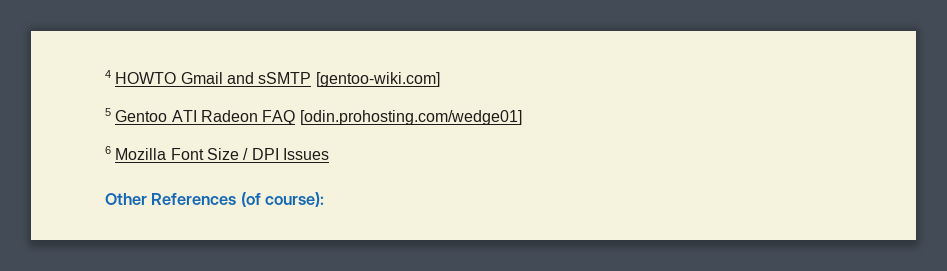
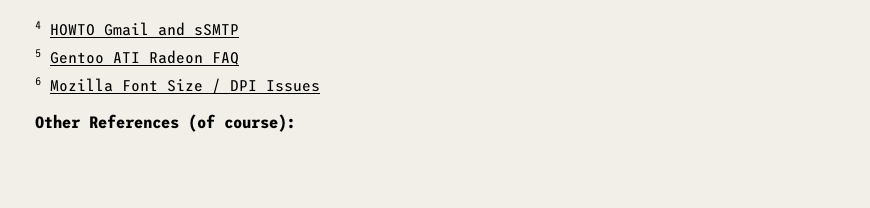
[315,72,440,87] [gentoo-wiki.com] -> (239, 30) none
[299,110,522,125] [odin.prohosting.com/wedge01] -> (239, 58) none

